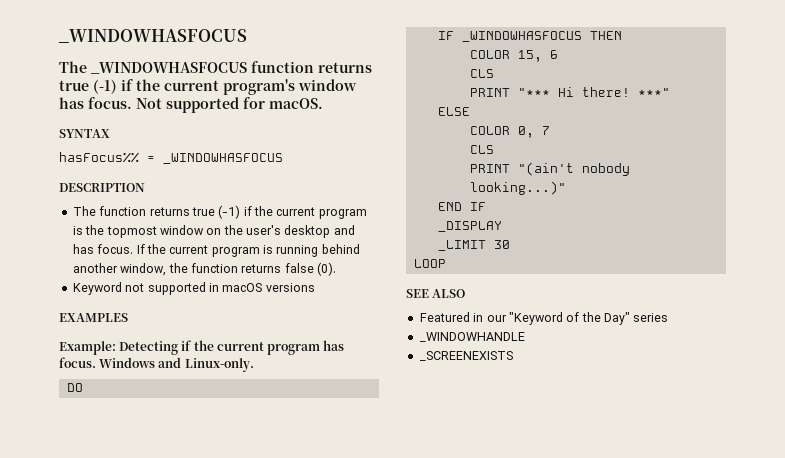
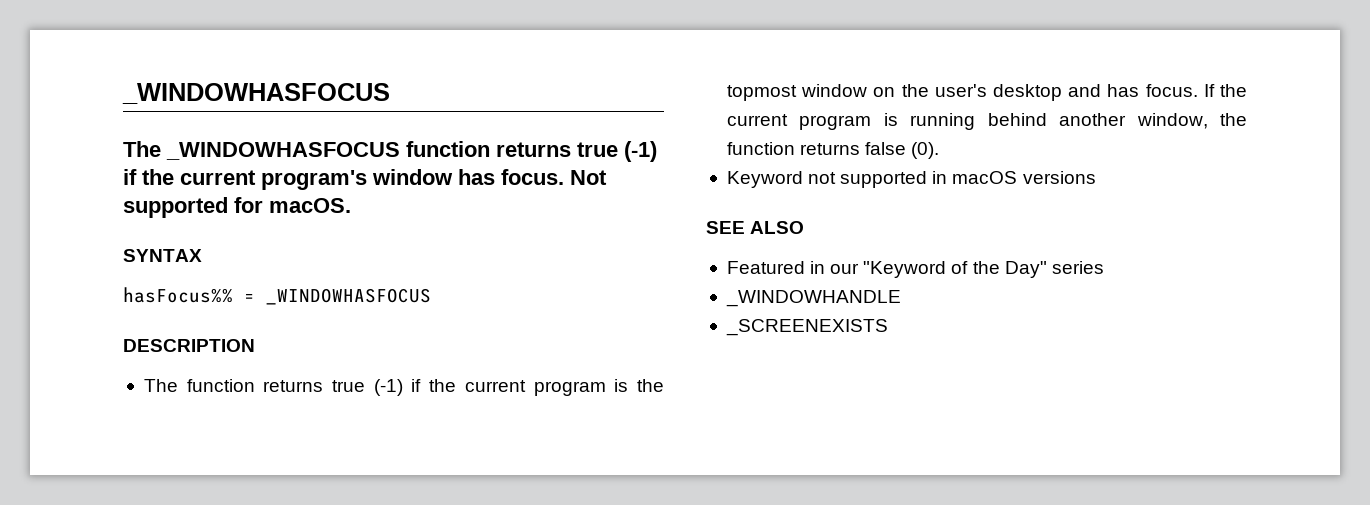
[59,313,128,322] [59,340,345,355] [59,357,254,372] [66,383,83,392] [437,31,622,42] [469,50,558,62] [469,69,494,78] [469,87,670,97] [437,107,470,116] [469,126,550,138] [469,145,494,154] [469,162,630,176] [469,181,566,195] [437,202,486,211] [437,221,502,232] [437,240,510,251] [413,259,446,268] // EXAMPLES // Example: Detecting if the current program has focus. Windows and Linux-only. // DO // IF _WINDOWHASFOCUS THEN // COLOR 15, 6 // CLS // PRINT "*** Hi there! ***" // ELSE // COLOR 0, 7 // CLS // PRINT "(ain't nobody looking...)" // END IF // _DISPLAY // _LIMIT 30 // LOOP -> (1096, 177) none

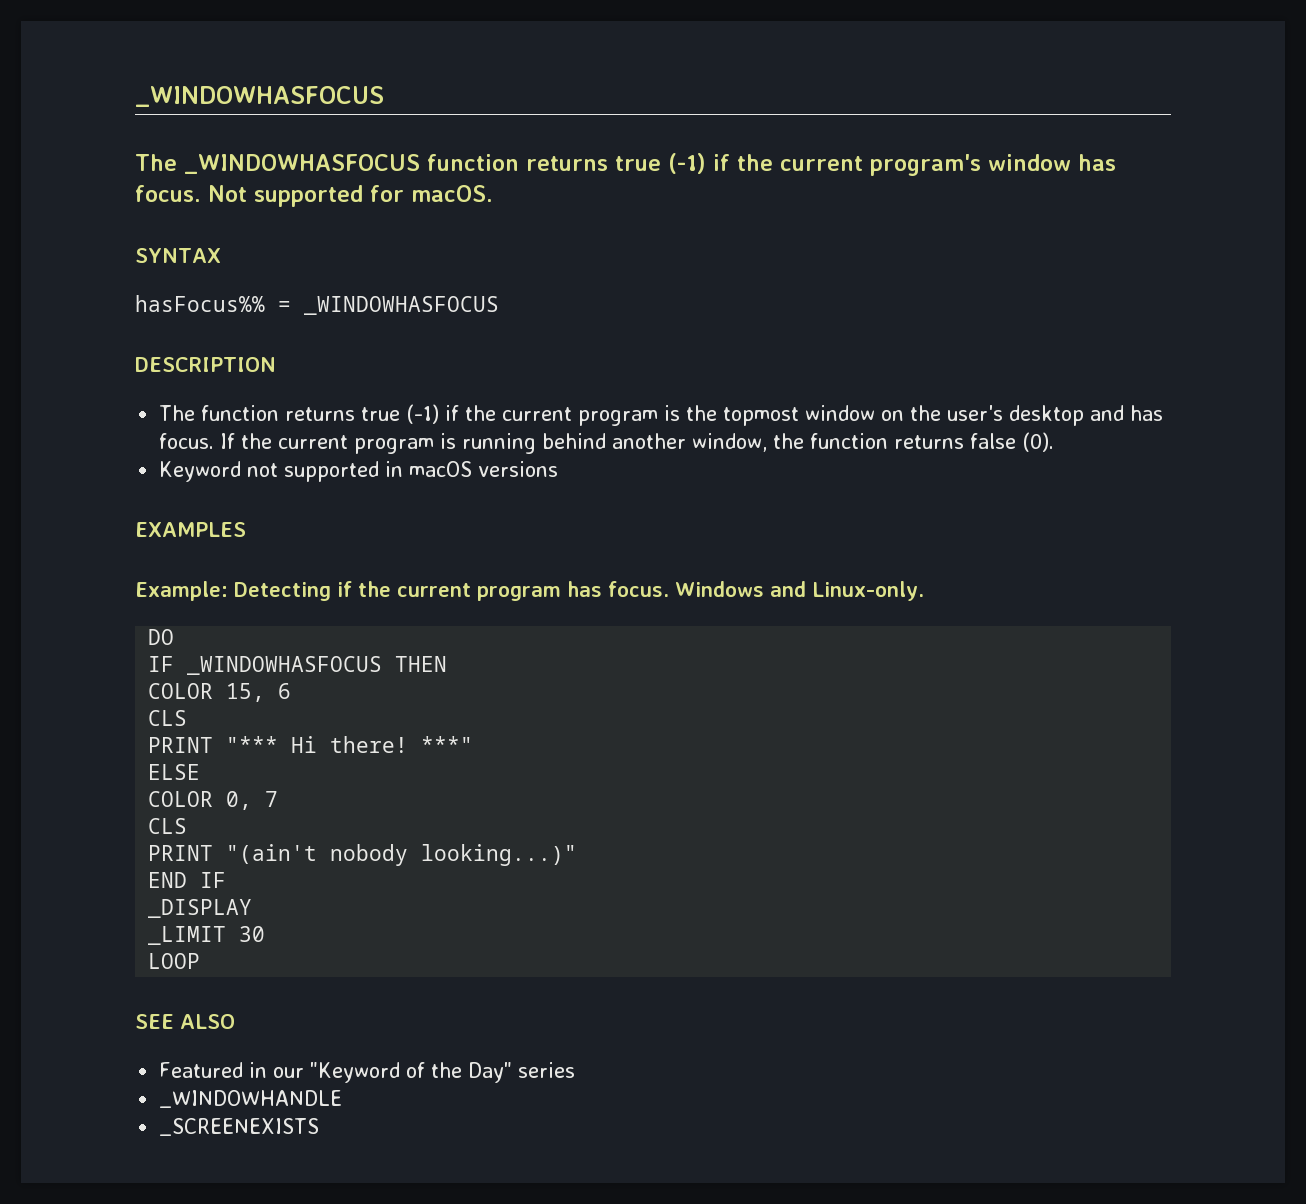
(1096, 177) none -> [135,522,246,537] [135,581,924,601] [148,629,175,645] [148,656,448,675] [148,683,292,702] [148,710,188,726] [148,736,474,753] [148,764,201,780] [148,791,279,810] [148,818,188,834] [148,844,578,866] [148,872,227,888] [148,899,253,918] [148,926,266,945] [148,953,201,969] // EXAMPLES // Example: Detecting if the current program has focus. Windows and Linux-only. // DO // IF _WINDOWHASFOCUS THEN // COLOR 15, 6 // CLS // PRINT "*** Hi there! ***" // ELSE // COLOR 0, 7 // CLS // PRINT "(ain't nobody looking...)" // END IF // _DISPLAY // _LIMIT 30 // LOOP

